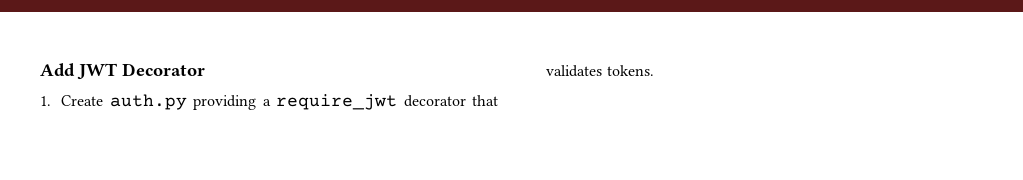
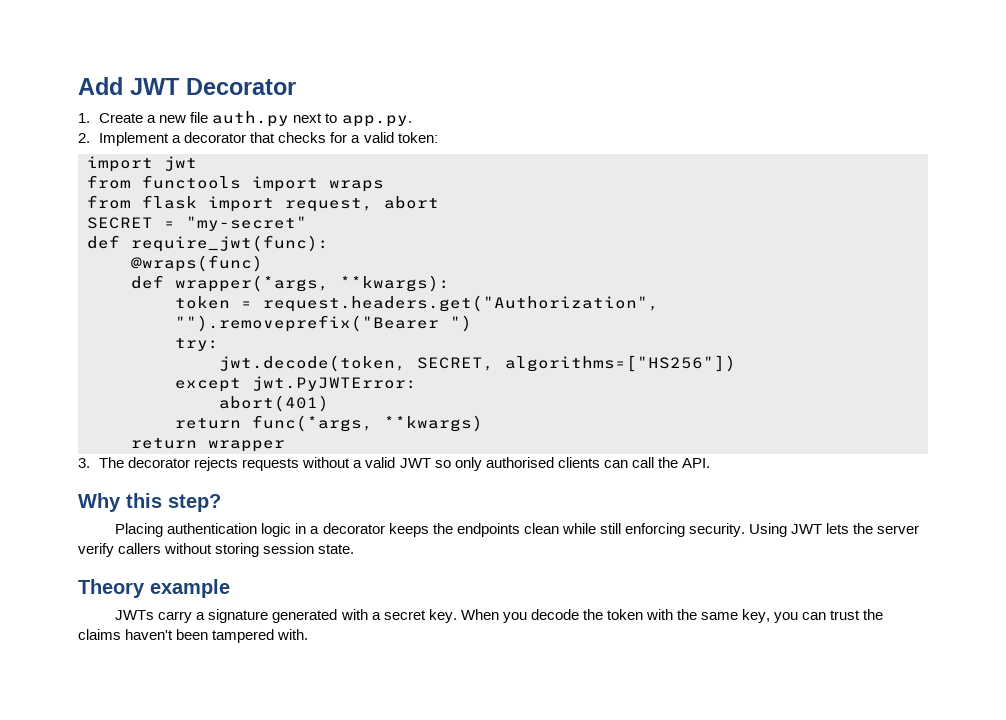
[109,94,498,110] [546,65,654,77] auth.py providing a require_jwt decorator that validates tokens. -> [147,111,412,127] [78,132,438,146] [87,156,197,172] [87,175,384,192] [87,195,439,212] [87,216,307,231] [87,235,329,252] [131,255,263,272] [131,275,450,292] [175,295,659,312] [175,315,472,332] [175,338,219,351] [219,355,736,372] [175,376,417,392] [219,395,329,412] [175,415,483,432] [131,438,285,452] [78,457,710,471] [78,493,221,512] [115,523,920,537] [78,543,355,557] [78,579,230,598] [115,609,884,623] [78,629,309,643] a new file auth.py next to app.py. // 2. Implement a decorator that checks for a valid token: // import jwt // from functools import wraps // from flask import request, abort // SECRET = "my-secret" // def require_jwt(func): // @wraps(func) // def wrapper(*args, **kwargs): // token = request.headers.get("Authorization", "").removeprefix("Bearer ") // try: // jwt.decode(token, SECRET, algorithms=["HS256"]) // except jwt.PyJWTError: // abort(401) // return func(*args, **kwargs) // return wrapper // 3. The decorator rejects requests without a valid JWT so only authorised clients can call the API. // Why this step? // Placing authentication logic in a decorator keeps the endpoints clean while still enforcing security. Using JWT lets the server verify callers without storing session state. // Theory example // JWTs carry a signature generated with a secret key. When you decode the token with the same key, you can trust the claims haven't been tampered with.

